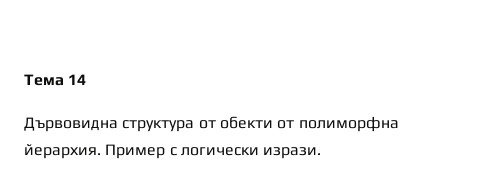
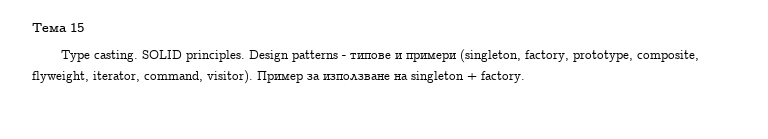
[68,74,87,85] [24,116,399,132] [24,144,322,159] 14 // Дървовидна структура от обекти от полиморфна йерархия. Пример с логически изрази. -> [70,23,84,32] [60,49,699,63] [32,70,525,84] 15 // Type casting. SOLID principles. Design patterns - типове и примери (singleton, factory, prototype, composite, flyweight, iterator, command, visitor). Пример за използване на singleton + factory.

